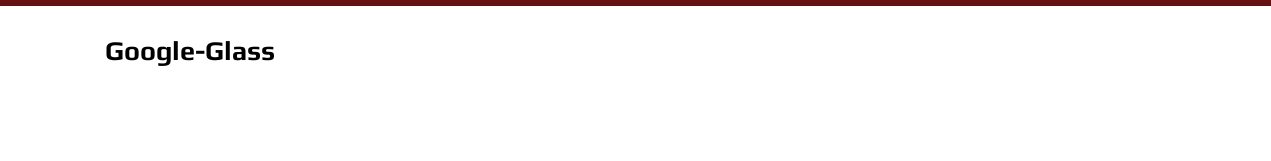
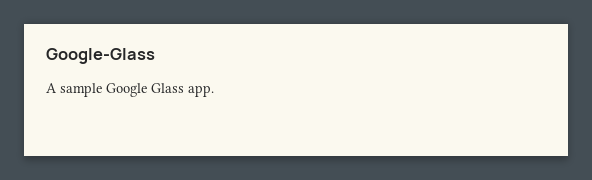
(275, 53) none -> [46,83,214,97] // A sample Google Glass app.

